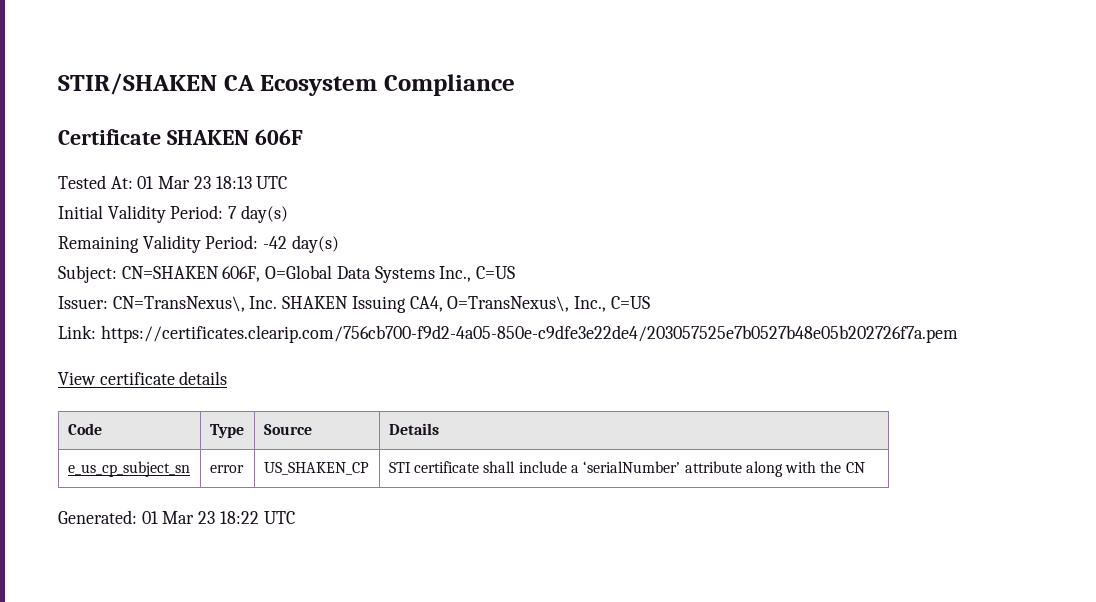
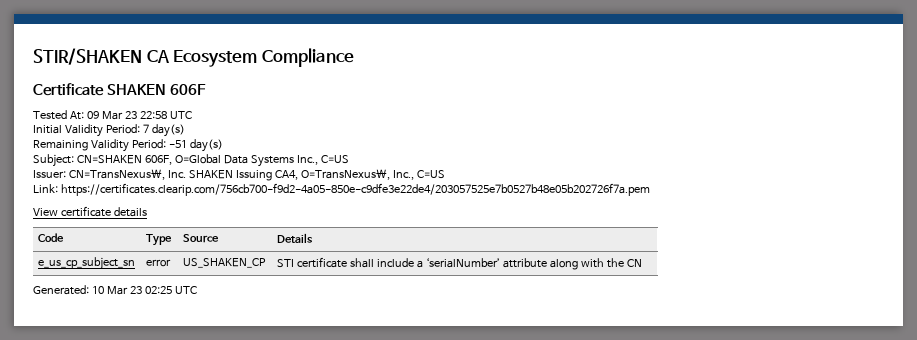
[137,176,252,189] 01 Mar 23 18:13 -> [86,111,167,120] 09 Mar 23 22:58
[263,236,288,249] -42 -> [168,140,187,148] -51
[141,511,259,524] 01 Mar 23 18:22 -> [91,286,172,295] 10 Mar 23 02:25

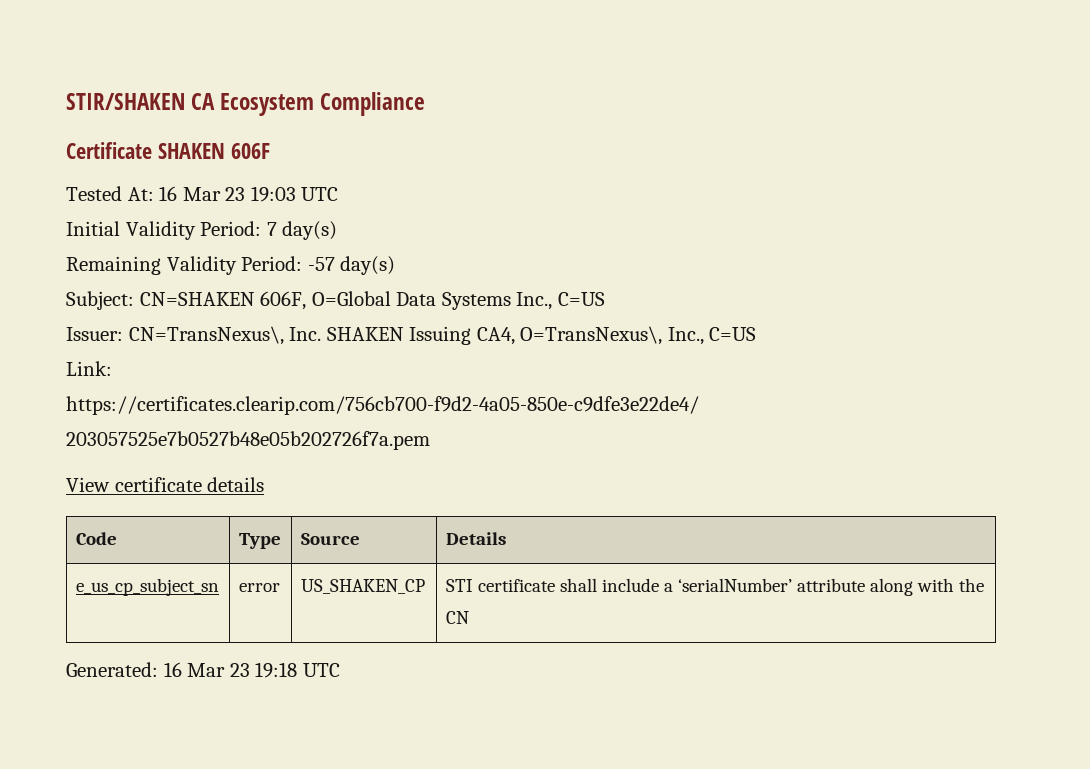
[86,111,167,120] 09 Mar 23 22:58 -> [159,186,296,202] 16 Mar 23 19:03
[168,140,187,148] -51 -> [307,257,335,271] -57
[91,286,172,295] 10 Mar 23 02:25 -> [163,662,298,678] 16 Mar 23 19:18

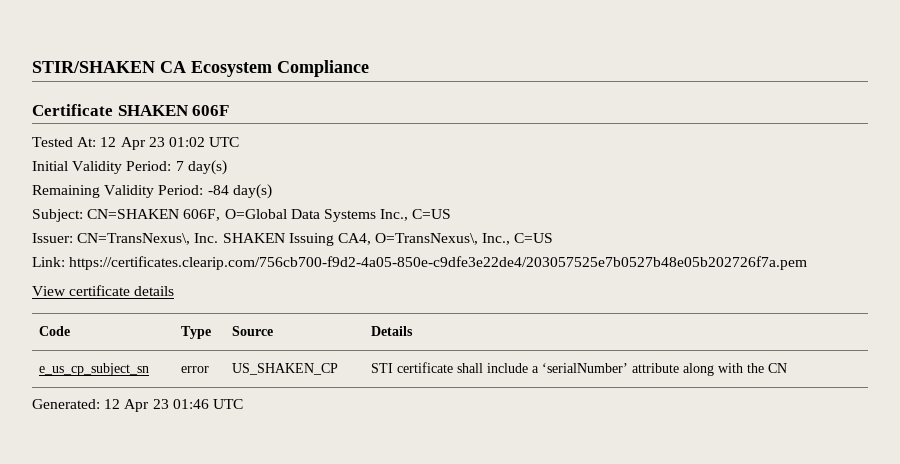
[159,186,296,202] 16 Mar 23 19:03 -> [100,137,205,150] 12 Apr 23 01:02
[307,257,335,271] -57 -> [207,185,229,195] -84
[163,662,298,678] 16 Mar 23 19:18 -> [104,399,209,412] 12 Apr 23 01:46

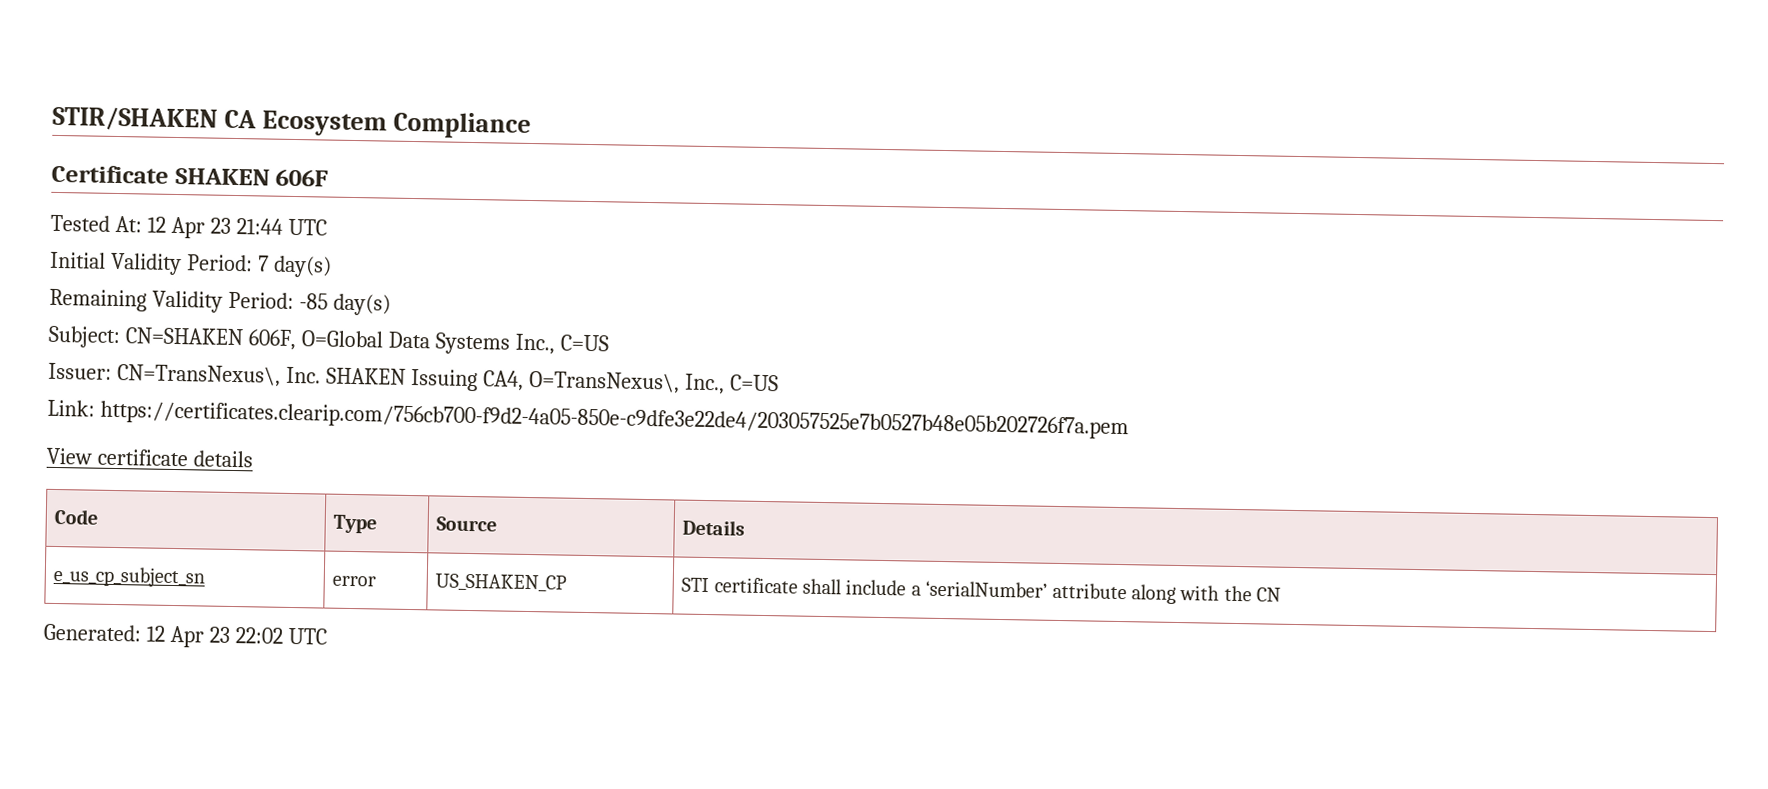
[168,137,205,147] 01:02 -> [235,218,283,235] 21:44
[207,185,229,195] -84 -> [298,293,328,310] -85
[172,399,209,409] 01:46 -> [234,627,283,644] 22:02

